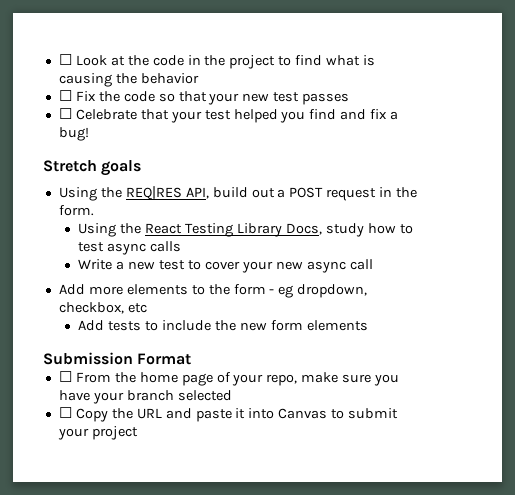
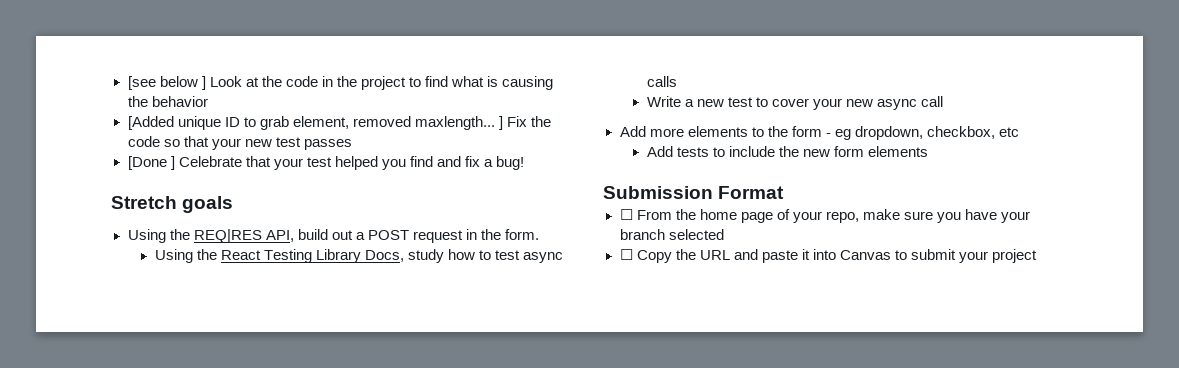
[58,54,72,65] ☐ -> [127,76,206,90] [see below ]
[58,90,72,101] ☐ -> [127,116,503,130] [Added unique ID to grab element, removed maxlength... ]
[58,108,72,119] ☐ -> [127,156,175,170] [Done ]

